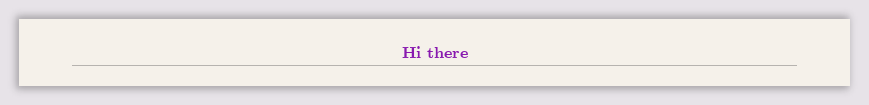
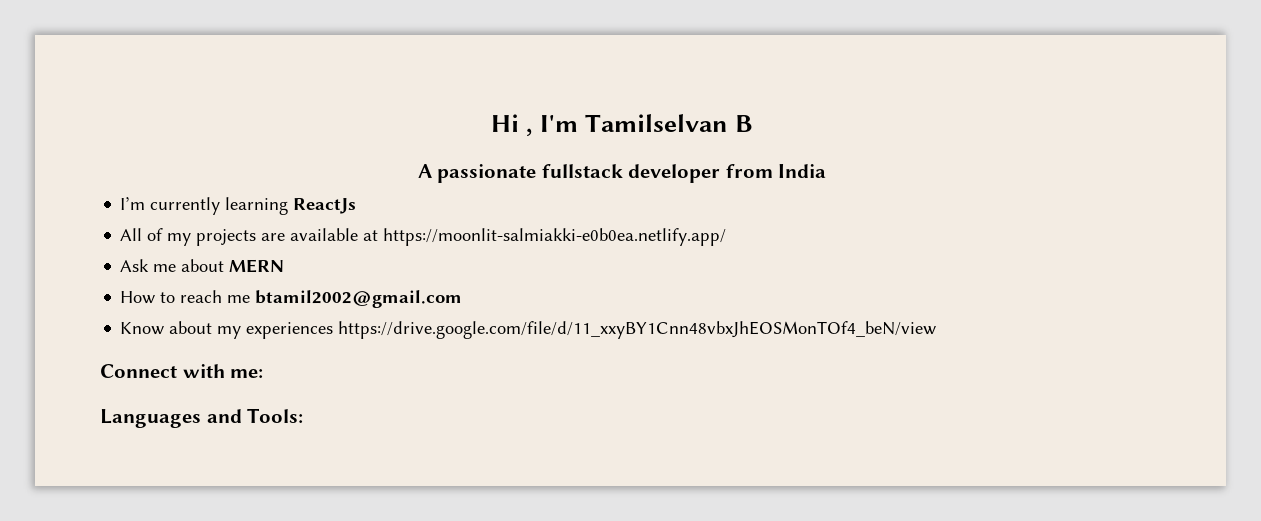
[426,47,468,58] there -> [526,114,753,137] [417,164,827,183] [120,197,357,215] [120,228,727,246] [120,259,285,273] [120,290,463,308] [120,321,937,339] [100,364,264,378] [100,408,304,428] , I'm Tamilselvan B // A passionate fullstack developer from India // I’m currently learning ReactJs // All of my projects are available at https://moonlit-salmiakki-e0b0ea.netlify.app/ // Ask me about MERN // How to reach me btamil2002@gmail.com // Know about my experiences https://drive.google.com/file/d/11_xxyBY1Cnn48vbxJhEOSMonTOf4_beN/view // Connect with me: // Languages and Tools:

